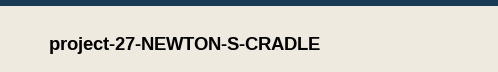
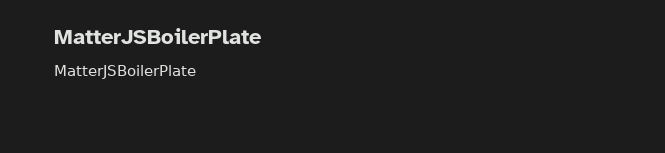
[49,37,320,54] project-27-NEWTON-S-CRADLE -> [54,28,262,44] [54,65,196,79] MatterJSBoilerPlate // MatterJSBoilerPlate

